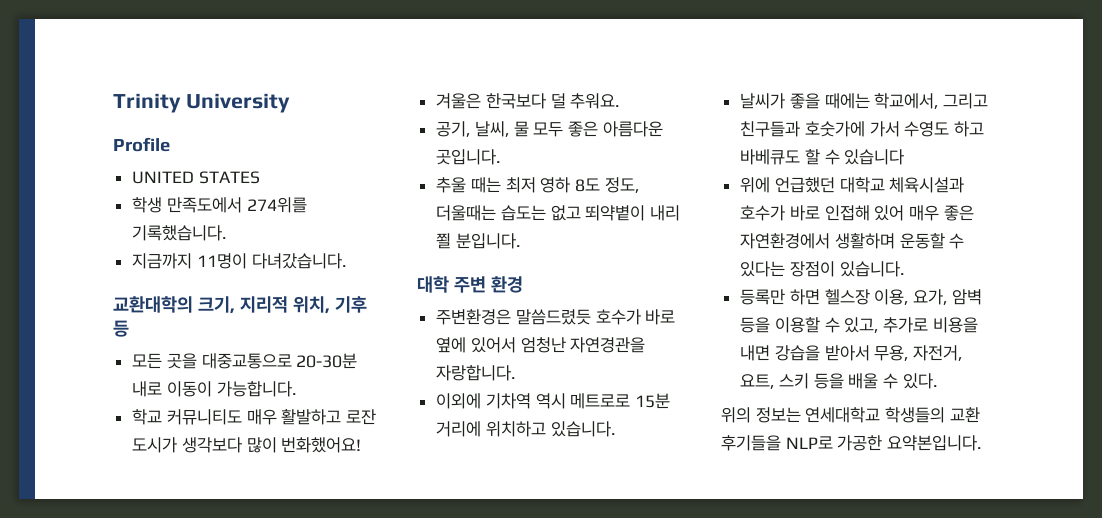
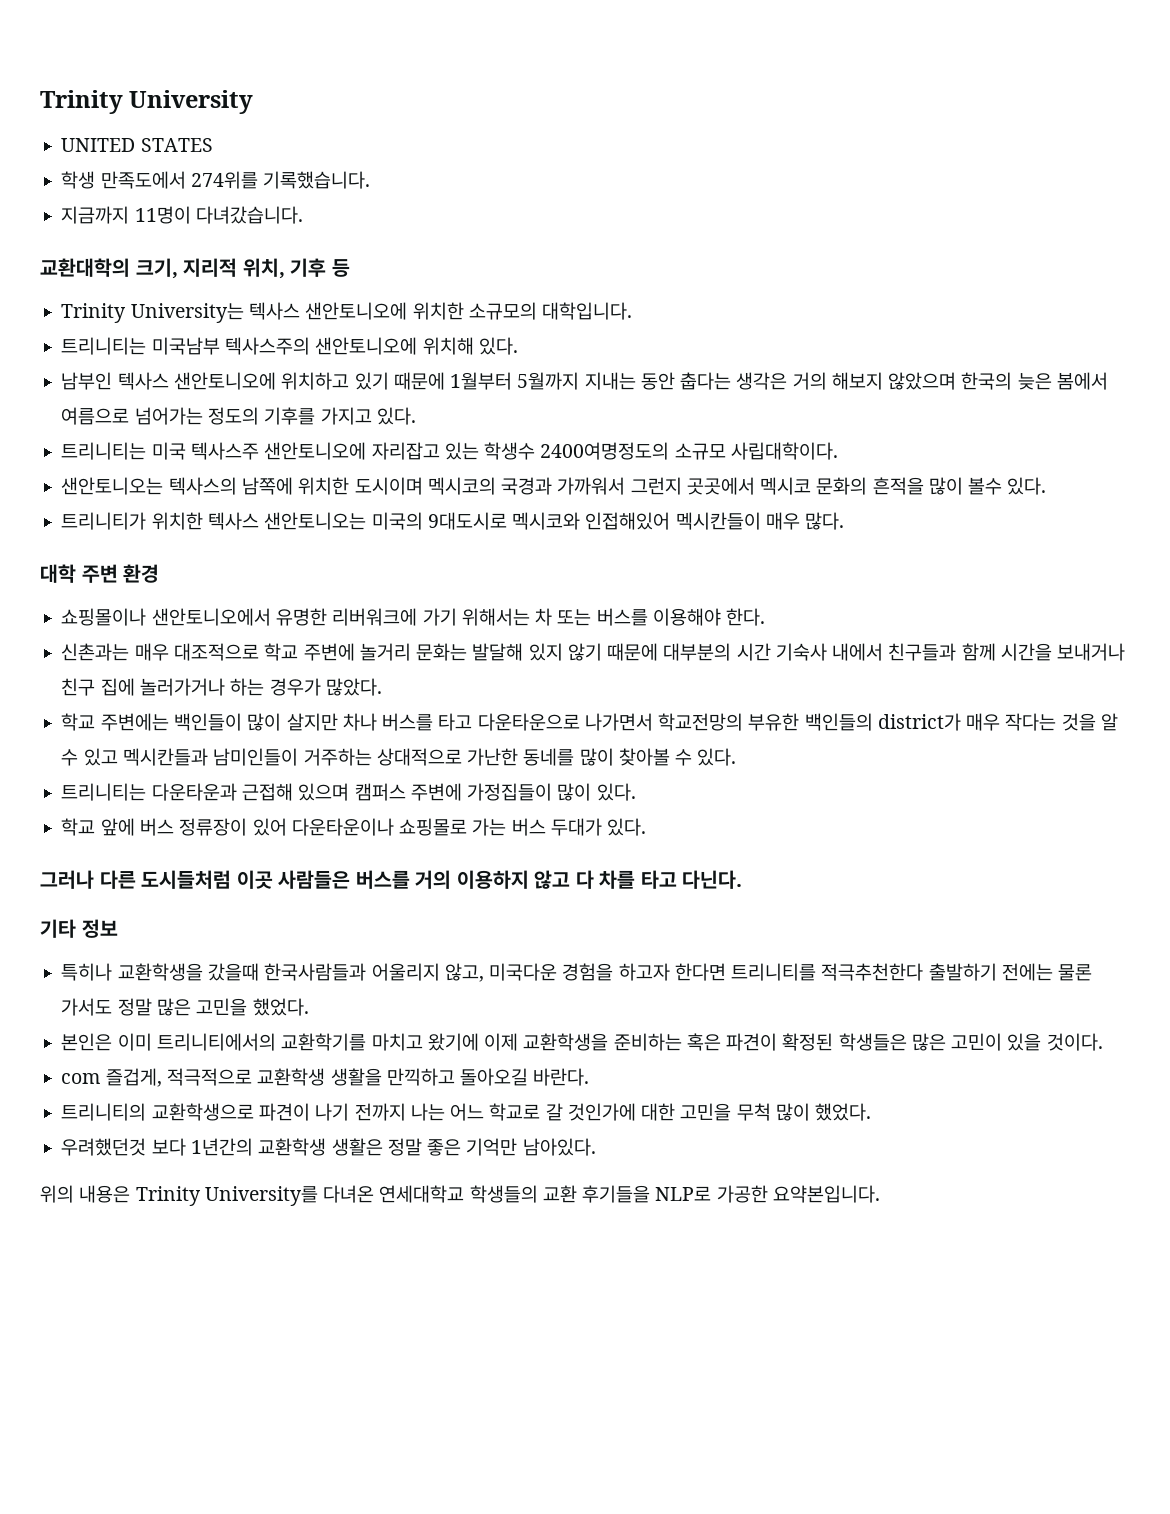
[113,137,170,152] // Profile -> (254, 102) none
[132,353,358,369] [132,381,296,397] [132,409,377,425] [132,437,362,453] [436,93,620,109] [436,121,663,137] [436,149,501,165] [436,177,639,193] [436,205,681,221] [436,233,520,249] [417,276,523,293] [436,309,676,325] [436,337,646,353] [436,365,516,381] [436,393,671,409] [436,421,615,437] [740,93,989,109] [740,121,985,137] [740,149,905,165] [740,177,965,193] [740,205,974,221] [740,233,965,249] [740,261,904,277] [740,289,982,305] [740,317,978,333] [740,345,963,361] [740,373,937,389] [721,407,801,423] 모든 곳을 대중교통으로 20-30분 내로 이동이 가능합니다. // 학교 커뮤니티도 매우 활발하고 로잔 도시가 생각보다 많이 번화했어요! // 겨울은 한국보다 덜 추워요. // 공기, 날씨, 물 모두 좋은 아름다운 곳입니다. // 추울 때는 최저 영하 8도 정도, 더울때는 습도는 없고 뙤약볕이 내리 쬘 분입니다. // 대학 주변 환경 // 주변환경은 말씀드렸듯 호수가 바로 옆에 있어서 엄청난 자연경관을 자랑합니다. // 이외에 기차역 역시 메트로로 15분 거리에 위치하고 있습니다. // 날씨가 좋을 때에는 학교에서, 그리고 친구들과 호숫가에 가서 수영도 하고 바베큐도 할 수 있습니다 // 위에 언급했던 대학교 체육시설과 호수가 바로 인접해 있어 매우 좋은 자연환경에서 생활하며 운동할 수 있다는 장점이 있습니다. // 등록만 하면 헬스장 이용, 요가, 암벽 등을 이용할 수 있고, 추가로 비용을 내면 강습을 받아서 무용, 자전거, 요트, 스키 등을 배울 수 있다. // 위의 정보는 -> [61,302,633,323] [61,337,518,355] [61,372,1108,390] [61,407,416,425] [61,442,838,460] [61,477,1047,495] [61,512,845,530] [40,564,160,583] [61,608,766,626] [61,643,1126,661] [61,678,382,696] [61,713,1118,731] [61,748,737,766] [61,783,636,801] [61,818,647,836] [40,870,743,889] [40,919,118,938] [61,963,1093,982] [61,998,309,1016] [61,1033,1103,1051] [61,1068,590,1087] [61,1103,872,1121] [61,1138,596,1156] [40,1185,375,1206] Trinity University는 텍사스 샌안토니오에 위치한 소규모의 대학입니다. // 트리니티는 미국남부 텍사스주의 샌안토니오에 위치해 있다. // 남부인 텍사스 샌안토니오에 위치하고 있기 때문에 1월부터 5월까지 지내는 동안 춥다는 생각은 거의 해보지 않았으며 한국의 늦은 봄에서 여름으로 넘어가는 정도의 기후를 가지고 있다. // 트리니티는 미국 텍사스주 샌안토니오에 자리잡고 있는 학생수 2400여명정도의 소규모 사립대학이다. // 샌안토니오는 텍사스의 남쪽에 위치한 도시이며 멕시코의 국경과 가까워서 그런지 곳곳에서 멕시코 문화의 흔적을 많이 볼수 있다. // 트리니티가 위치한 텍사스 샌안토니오는 미국의 9대도시로 멕시코와 인접해있어 멕시칸들이 매우 많다. // 대학 주변 환경 // 쇼핑몰이나 샌안토니오에서 유명한 리버워크에 가기 위해서는 차 또는 버스를 이용해야 한다. // 신촌과는 매우 대조적으로 학교 주변에 놀거리 문화는 발달해 있지 않기 때문에 대부분의 시간 기숙사 내에서 친구들과 함께 시간을 보내거나 친구 집에 놀러가거나 하는 경우가 많았다. // 학교 주변에는 백인들이 많이 살지만 차나 버스를 타고 다운타운으로 나가면서 학교전망의 부유한 백인들의 district가 매우 작다는 것을 알 수 있고 멕시칸들과 남미인들이 거주하는 상대적으로 가난한 동네를 많이 찾아볼 수 있다. // 트리니티는 다운타운과 근접해 있으며 캠퍼스 주변에 가정집들이 많이 있다. // 학교 앞에 버스 정류장이 있어 다운타운이나 쇼핑몰로 가는 버스 두대가 있다. // 그러나 다른 도시들처럼 이곳 사람들은 버스를 거의 이용하지 않고 다 차를 타고 다닌다. // 기타 정보 // 특히나 교환학생을 갔을때 한국사람들과 어울리지 않고, 미국다운 경험을 하고자 한다면 트리니티를 적극추천한다 출발하기 전에는 물론 가서도 정말 많은 고민을 했었다. // 본인은 이미 트리니티에서의 교환학기를 마치고 왔기에 이제 교환학생을 준비하는 혹은 파견이 확정된 학생들은 많은 고민이 있을 것이다. // com 즐겁게, 적극적으로 교환학생 생활을 만끽하고 돌아오길 바란다. // 트리니티의 교환학생으로 파견이 나기 전까지 나는 어느 학교로 갈 것인가에 대한 고민을 무척 많이 했었다. // 우려했던것 보다 1년간의 교환학생 생활은 정말 좋은 기억만 남아있다. // 위의 내용은 Trinity University를 다녀온

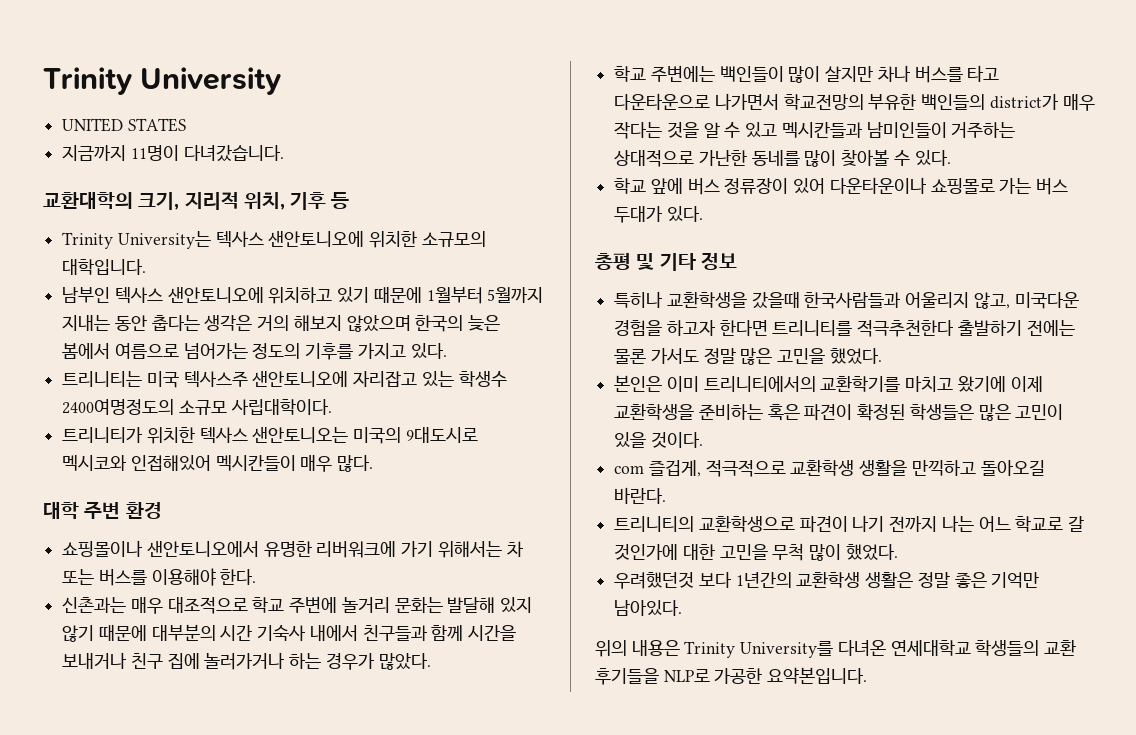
[61,171,371,189] // 학생 만족도에서 274위를 기록했습니다. -> (186, 125) none
[61,337,518,355] // 트리니티는 미국남부 텍사스주의 샌안토니오에 위치해 있다. -> (147, 267) none
[61,477,1047,495] // 샌안토니오는 텍사스의 남쪽에 위치한 도시이며 멕시코의 국경과 가까워서 그런지 곳곳에서 멕시코 문화의 흔적을 많이 볼수 있다. -> (332, 407) none
[61,783,636,801] // 트리니티는 다운타운과 근접해 있으며 캠퍼스 주변에 가정집들이 많이 있다. -> (951, 158) none
[40,870,743,889] 그러나 다른 도시들처럼 이곳 사람들은 버스를 거의 이용하지 않고 다 차를 타고 다닌다. // -> [595,253,655,270] 총평 및

